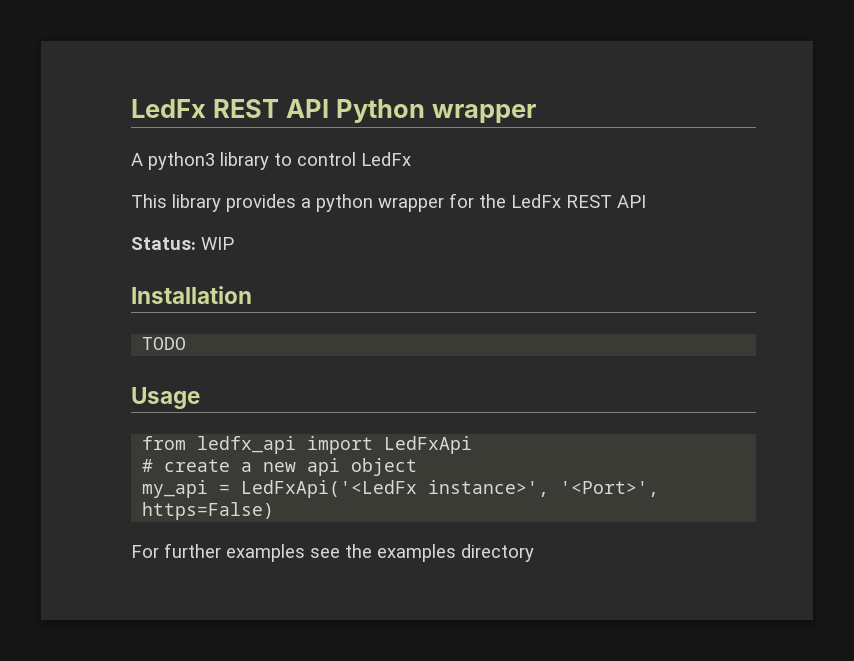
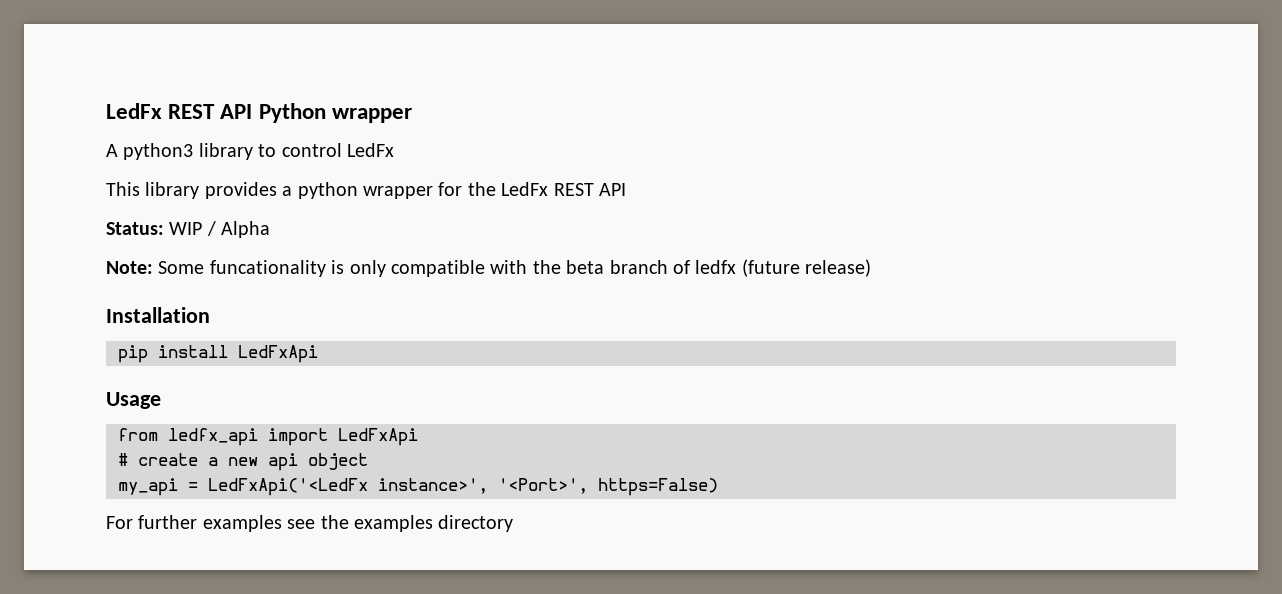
[131,286,252,304] [142,337,187,350] // Installation // TODO -> [206,221,271,238] [106,259,872,277] [106,307,210,323] [118,345,318,363] / Alpha // Note: Some funcationality is only compatible with the beta branch of ledfx (future release) // Installation // pip install LedFxApi

